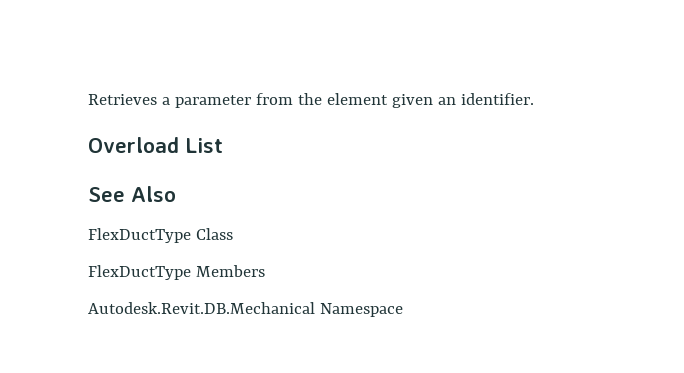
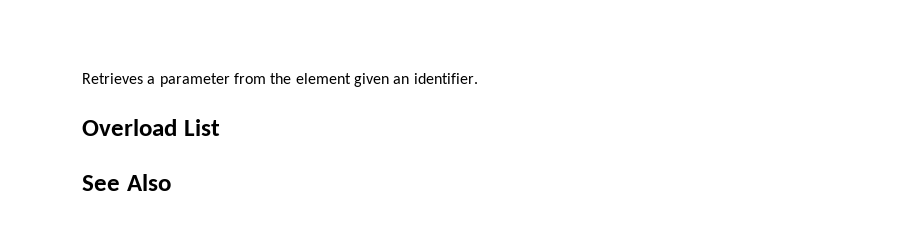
[88,228,233,243] [88,265,265,280] [88,302,403,317] // FlexDuctType Class // FlexDuctType Members // Autodesk.Revit.DB.Mechanical Namespace -> (171, 182) none

